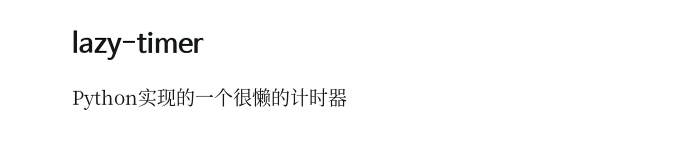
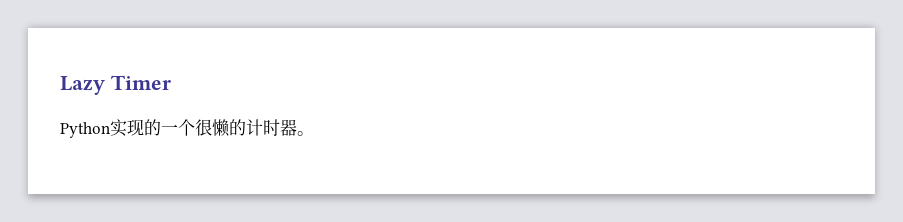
[72,29,205,61] lazy-timer -> [60,75,171,95] Lazy Timer
(347, 97) none -> [297,131,314,136] 。

